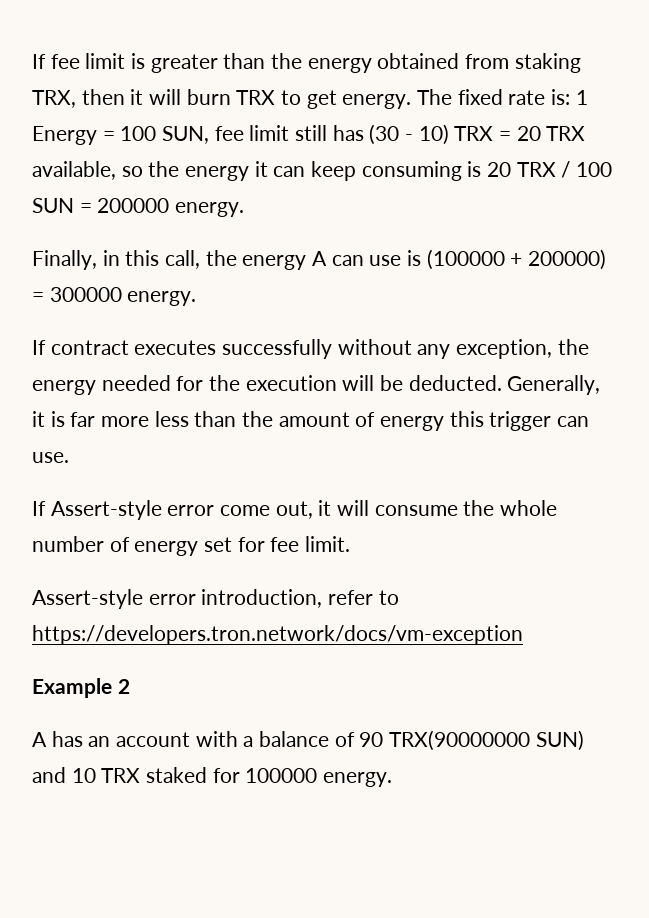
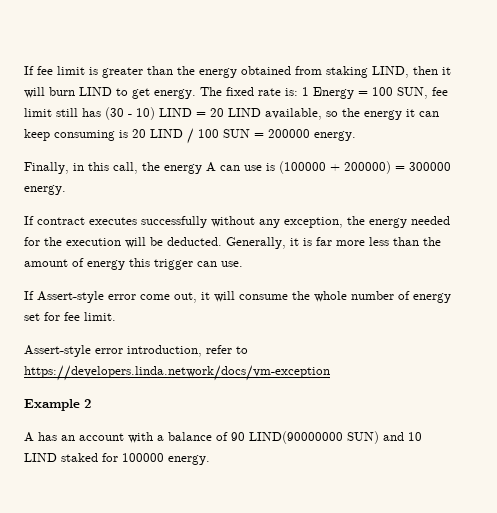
[32,90,76,108] TRX, -> [372,66,409,78] LIND,
[236,90,276,105] TRX -> [79,87,112,96] LIND
[454,126,494,141] TRX -> [159,108,192,117] LIND
[546,126,586,141] TRX -> [228,108,261,117] LIND
[516,162,556,177] TRX -> [150,129,183,138] LIND
[32,625,523,645] https://developers.tron.network/docs/vm-exception -> [24,365,330,381] https://developers.linda.network/docs/vm-exception
[389,730,531,751] TRX(90000000 -> [249,431,343,444] LIND(90000000
[101,768,141,783] TRX -> [24,453,57,462] LIND

